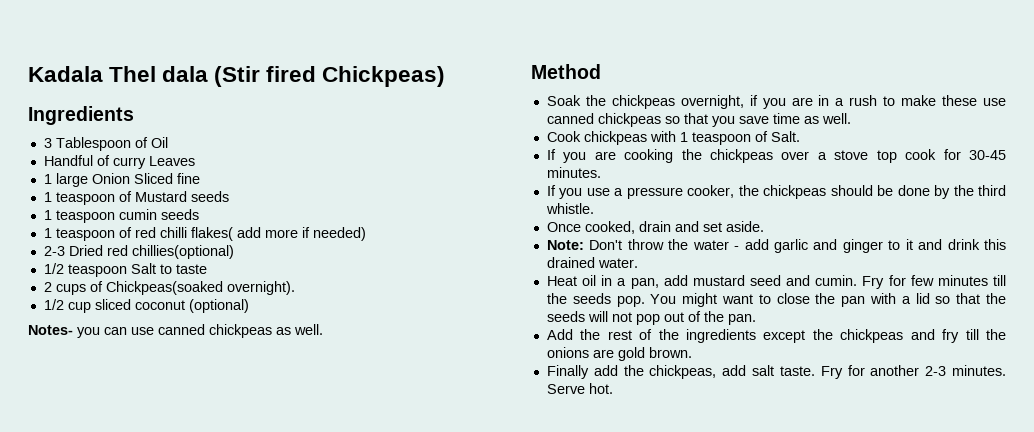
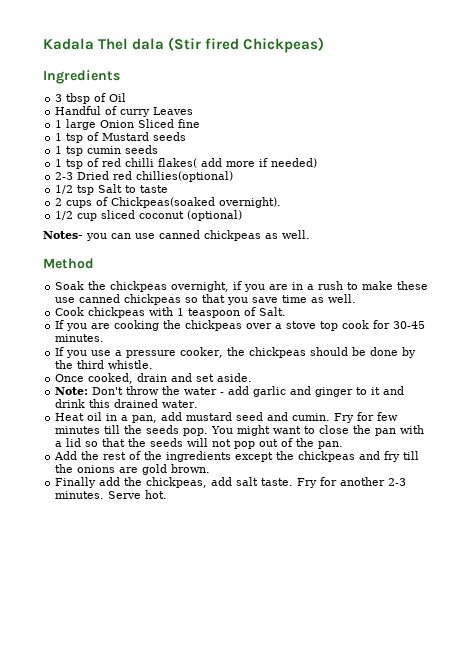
[55,137,131,151] Tablespoon -> [66,93,91,104] tbsp
[55,192,115,205] teaspoon -> [66,133,84,143] tsp
[55,210,115,223] teaspoon -> [66,146,84,156] tsp
[55,228,115,241] teaspoon -> [66,159,84,169] tsp
[67,264,127,277] teaspoon -> [77,185,95,195] tsp

